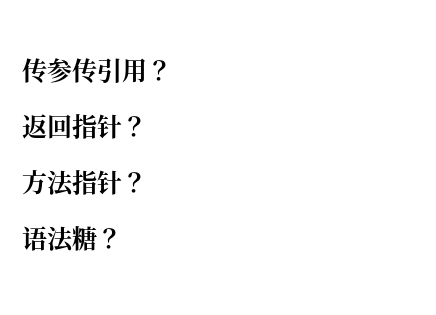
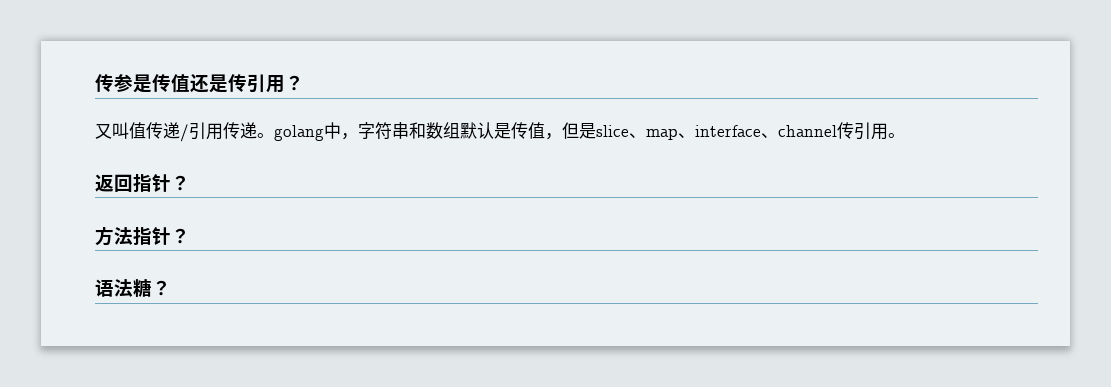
(72, 70) none -> [133,74,228,93] 是传值还是
(172, 70) none -> [95,122,905,142] // 又叫值传递/引用传递。golang中，字符串和数组默认是传值，但是slice、map、interface、channel传引用。

